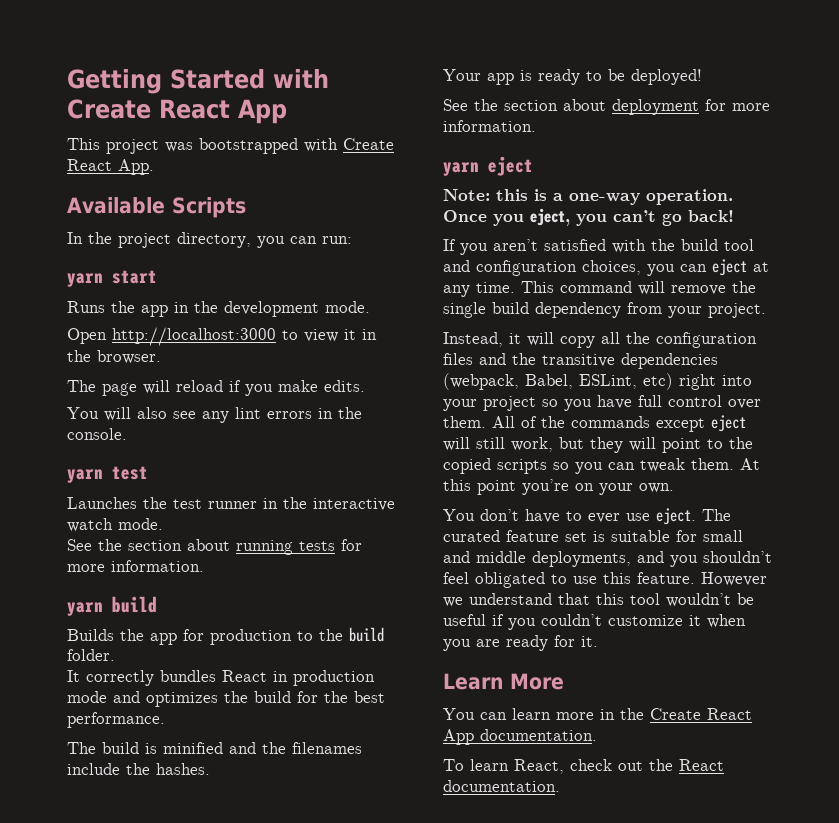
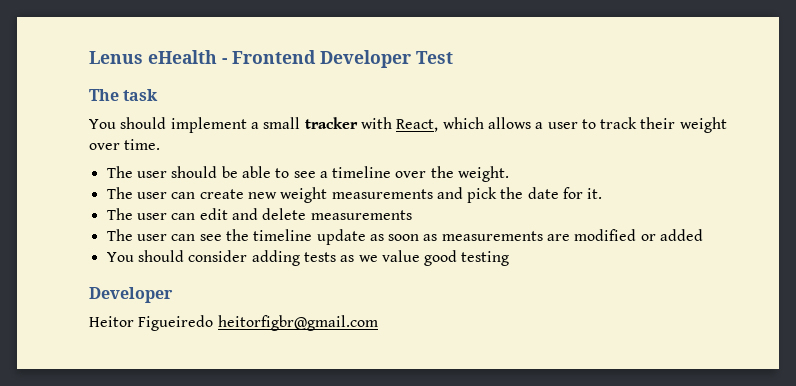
[67,69,329,94] [67,99,287,124] [67,138,394,154] [67,159,154,175] [67,197,246,218] [67,232,352,248] [67,270,157,287] [67,301,370,317] [67,327,377,346] [67,350,161,364] [67,380,365,396] [67,407,362,423] [67,428,127,440] [67,466,148,483] [67,497,395,511] [67,518,163,532] [67,539,362,555] [67,560,204,572] [67,596,157,616] [67,627,384,645] [67,649,115,661] [67,670,375,686] [67,691,385,707] [67,712,165,728] [67,742,362,754] [67,763,210,775] [443,69,702,85] [443,99,770,115] [443,120,536,132] [443,156,533,176] [443,189,733,205] [443,208,734,226] [443,239,754,255] [443,259,769,276] [443,281,756,297] [443,302,766,318] [443,332,757,348] [443,353,718,369] [443,373,752,390] [443,395,761,411] [443,415,746,432] [443,437,753,453] [443,458,760,474] [443,479,674,495] [443,508,731,525] [443,530,743,542] [443,551,772,567] [443,572,767,588] [443,593,754,607] [443,614,746,630] [443,635,598,651] [443,673,564,690] [443,708,752,720] [443,729,597,745] [443,759,724,774] [443,780,560,792] Getting Started with Create React App // This project was bootstrapped with Create React App. // Available Scripts // In the project directory, you can run: // yarn start // Runs the app in the development mode. // Open http://localhost:3000 to view it in the browser. // The page will reload if you make edits. // You will also see any lint errors in the console. // yarn test // Launches the test runner in the interactive watch mode. // See the section about running tests for more information. // yarn build // Builds the app for production to the build folder. // It correctly bundles React in production mode and optimizes the build for the best performance. // The build is minified and the filenames include the hashes. // Your app is ready to be deployed! // See the section about deployment for more information. // yarn eject // Note: this is a one-way operation. Once you eject, you can’t go back! // If you aren’t satisfied with the build tool and configuration choices, you can eject at any time. This command will remove the single build dependency from your project. // Instead, it will copy all the configuration files and the transitive dependencies (webpack, Babel, ESLint, etc) right into your project so you have full control over them. All of the commands except eject will still work, but they will point to the copied scripts so you can tweak them. At this point you’re on your own. // You don’t have to ever use eject. The curated feature set is suitable for small and middle deployments, and you shouldn’t feel obligated to use this feature. However we understand that this tool wouldn’t be useful if you couldn’t customize it when you are ready for it. // Learn More // You can learn more in the Create React App documentation. // To learn React, check out the React documentation. -> [89,50,453,68] [89,89,159,101] [89,117,727,133] [89,139,161,150] [106,166,510,182] [106,187,603,203] [106,208,412,220] [106,229,704,245] [106,250,510,266] [89,287,173,303] [89,315,378,331] Lenus eHealth - Frontend Developer Test // The task // You should implement a small tracker with React, which allows a user to track their weight over time. // The user should be able to see a timeline over the weight. // The user can create new weight measurements and pick the date for it. // The user can edit and delete measurements // The user can see the timeline update as soon as measurements are modified or added // You should consider adding tests as we value good testing // Developer // Heitor Figueiredo heitorfigbr@gmail.com

